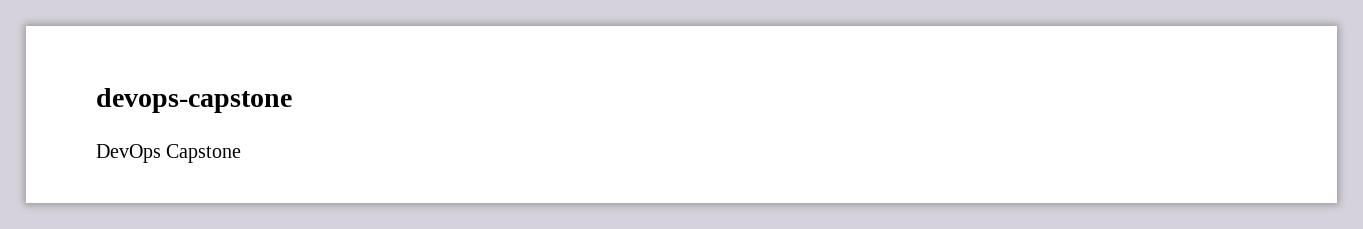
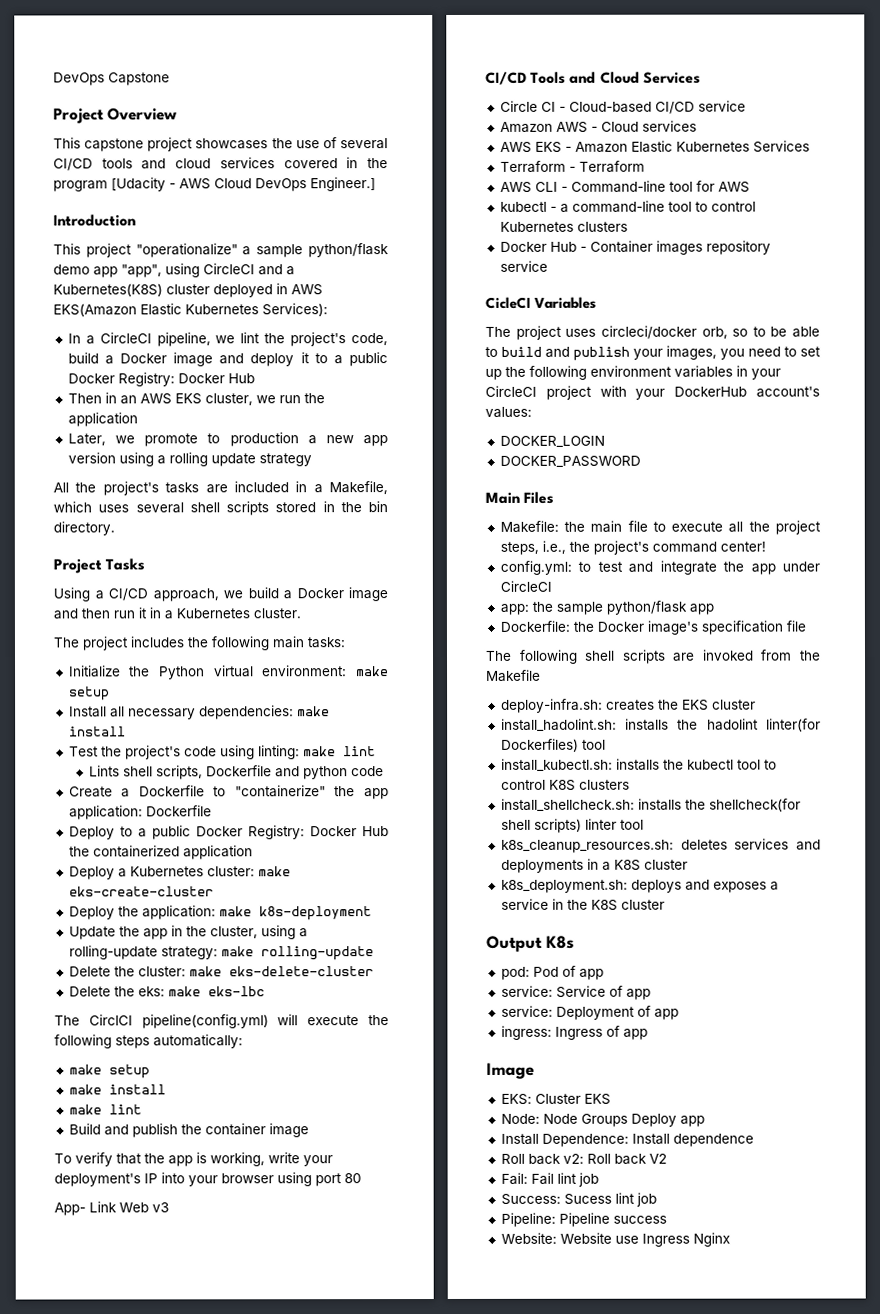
[96,88,292,113] devops-capstone // -> (53, 79) none
(242, 153) none -> [53,107,178,124] [53,137,388,152] [53,157,389,171] [53,177,376,192] [53,214,136,227] [53,243,389,258] [53,263,295,278] [53,283,323,298] [53,303,328,317] [67,332,389,347] [67,352,388,367] [67,372,255,387] [67,392,325,406] [67,412,138,427] [67,432,388,447] [67,452,312,467] [53,481,388,496] [53,501,388,516] [53,521,115,536] [53,558,146,574] [53,587,388,602] [53,607,301,620] [53,636,345,651] [68,665,389,680] [68,686,110,701] [68,705,330,720] [68,726,126,737] [68,745,376,760] [89,765,385,780] [68,785,389,800] [68,805,212,820] [68,825,389,840] [68,845,253,860] [68,866,291,880] [68,886,214,897] [68,905,372,921] [68,925,308,940] [68,945,374,961] [68,966,374,977] [68,986,265,997] [54,1014,390,1029] [54,1034,243,1049] [68,1064,150,1079] [68,1084,166,1095] [68,1104,142,1115] [68,1123,309,1138] [54,1152,333,1167] [54,1172,362,1187] [54,1201,169,1216] [485,71,701,85] [499,100,746,114] [499,120,697,133] [499,140,810,153] [499,160,645,173] [499,180,750,193] [499,200,756,213] [499,221,628,232] [499,240,771,255] [499,260,548,272] [485,296,597,309] [485,325,820,340] [485,345,821,361] [485,365,781,380] [485,385,820,400] [485,406,532,418] [499,435,605,448] [499,455,641,468] [485,491,555,504] [499,520,821,535] [499,540,766,555] [499,560,820,575] [499,580,552,592] [499,600,714,615] [499,620,806,635] [485,649,821,664] [486,669,541,682] [500,698,756,713] [500,718,821,732] [500,738,606,752] [500,758,777,772] [500,779,630,791] [500,798,801,812] [500,818,644,833] [500,838,821,853] [500,858,688,873] [500,879,779,893] [500,898,665,911] [486,935,575,952] [500,965,604,980] [500,985,651,1000] [500,1005,679,1020] [500,1025,648,1040] [486,1062,535,1079] [500,1093,611,1105] [500,1113,705,1127] [500,1133,754,1147] [500,1153,667,1165] [500,1172,599,1187] [500,1192,657,1207] [500,1212,667,1227] [500,1232,730,1247] // Project Overview // This capstone project showcases the use of several CI/CD tools and cloud services covered in the program [Udacity - AWS Cloud DevOps Engineer.] // Introduction // This project "operationalize" a sample python/flask demo app "app", using CircleCI and a Kubernetes(K8S) cluster deployed in AWS EKS(Amazon Elastic Kubernetes Services): // In a CircleCI pipeline, we lint the project's code, build a Docker image and deploy it to a public Docker Registry: Docker Hub // Then in an AWS EKS cluster, we run the application // Later, we promote to production a new app version using a rolling update strategy // All the project's tasks are included in a Makefile, which uses several shell scripts stored in the bin directory. // Project Tasks // Using a CI/CD approach, we build a Docker image and then run it in a Kubernetes cluster. // The project includes the following main tasks: // Initialize the Python virtual environment: make setup // Install all necessary dependencies: make install // Test the project's code using linting: make lint // Lints shell scripts, Dockerfile and python code // Create a Dockerfile to "containerize" the app application: Dockerfile // Deploy to a public Docker Registry: Docker Hub the containerized application // Deploy a Kubernetes cluster: make eks-create-cluster // Deploy the application: make k8s-deployment // Update the app in the cluster, using a rolling-update strategy: make rolling-update // Delete the cluster: make eks-delete-cluster // Delete the eks: make eks-lbc // The CirclCI pipeline(config.yml) will execute the following steps automatically: // make setup // make install // make lint // Build and publish the container image // To verify that the app is working, write your deployment's IP into your browser using port 80 // App- Link Web v3 // CI/CD Tools and Cloud Services // Circle CI - Cloud-based CI/CD service // Amazon AWS - Cloud services // AWS EKS - Amazon Elastic Kubernetes Services // Terraform - Terraform // AWS CLI - Command-line tool for AWS // kubectl - a command-line tool to control Kubernetes clusters // Docker Hub - Container images repository service // CicleCI Variables // The project uses circleci/docker orb, so to be able to build and publish your images, you need to set up the following environment variables in your CircleCI project with your DockerHub account's values: // DOCKER_LOGIN // DOCKER_PASSWORD // Main Files // Makefile: the main file to execute all the project steps, i.e., the project's command center! // config.yml: to test and integrate the app under CircleCI // app: the sample python/flask app // Dockerfile: the Docker image's specification file // The following shell scripts are invoked from the Makefile // deploy-infra.sh: creates the EKS cluster // install_hadolint.sh: installs the hadolint linter(for Dockerfiles) tool // install_kubectl.sh: installs the kubectl tool to control K8S clusters // install_shellcheck.sh: installs the shellcheck(for shell scripts) linter tool // k8s_cleanup_resources.sh: deletes services and deployments in a K8S cluster // k8s_deployment.sh: deploys and exposes a service in the K8S cluster // Output K8s // pod: Pod of app // service: Service of app // service: Deployment of app // ingress: Ingress of app // Image // EKS: Cluster EKS // Node: Node Groups Deploy app // Install Dependence: Install dependence // Roll back v2: Roll back V2 // Fail: Fail lint job // Success: Sucess lint job // Pipeline: Pipeline success // Website: Website use Ingress Nginx

